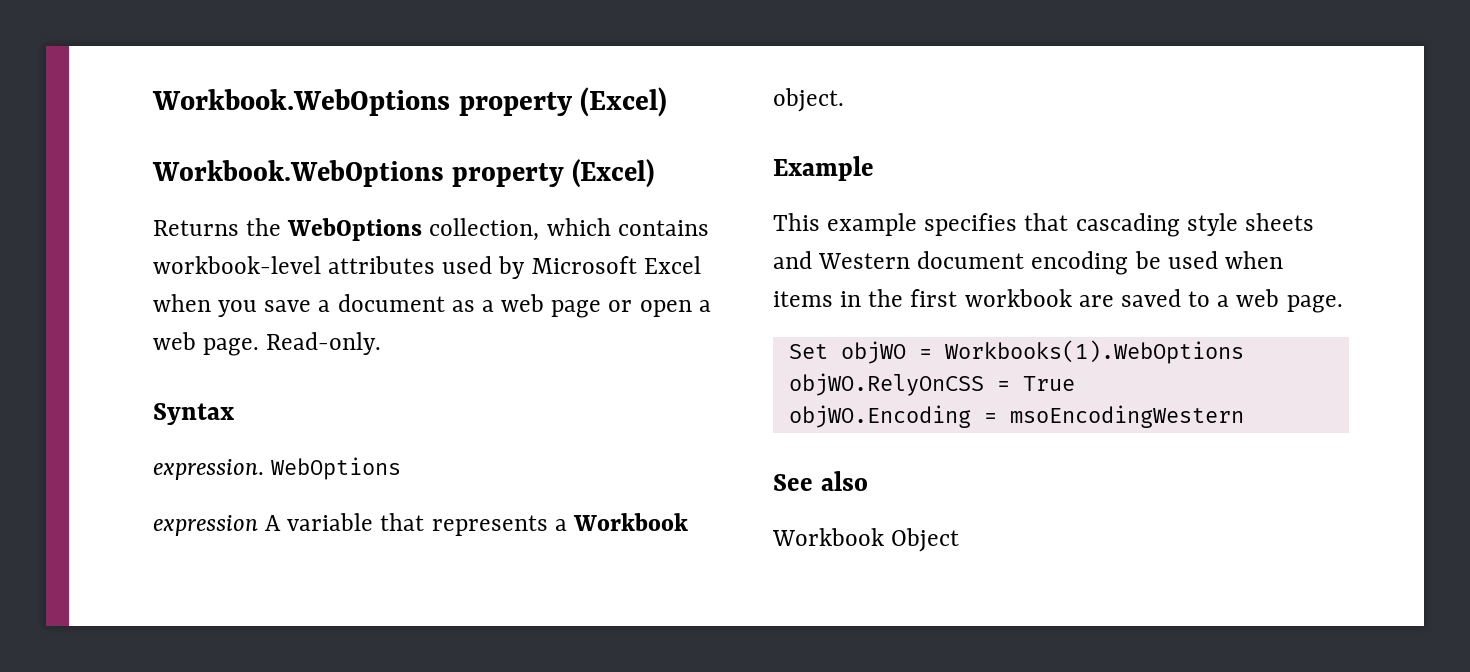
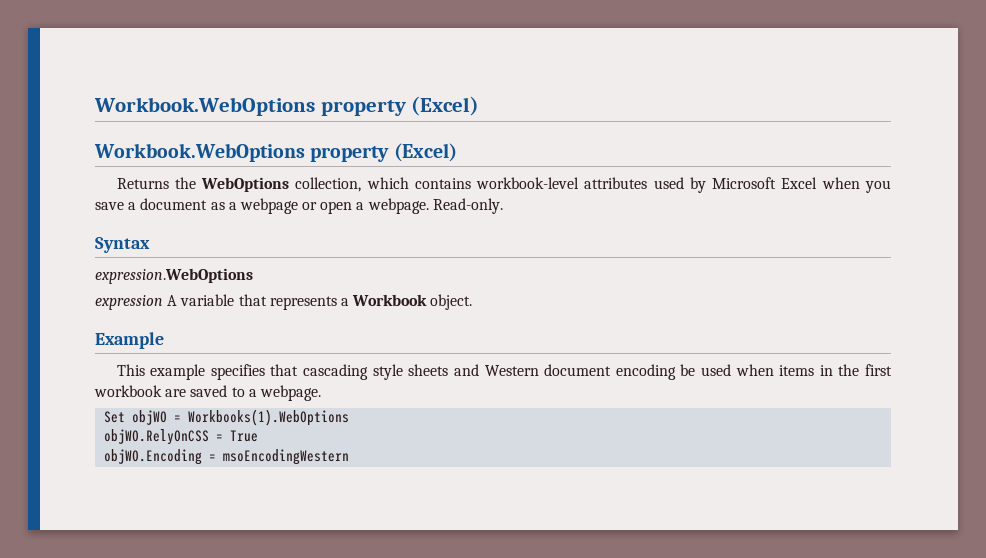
[501,294,602,318] web page -> [239,198,298,214] webpage
[153,332,260,356] web page. -> [367,198,429,214] webpage.
[153,457,402,480] expression. WebOptions -> [95,268,253,284] expression.WebOptions
[1236,289,1343,313] web page. -> [259,385,321,401] webpage.
[773,471,868,491] [772,528,960,552] // See also // Workbook Object -> (350, 457) none

